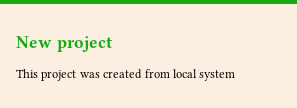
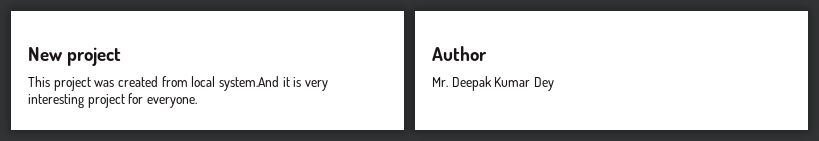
[199,70,236,81] system -> [218,76,328,91] [28,93,197,108] [432,46,487,61] [432,76,554,91] system.And it is very interesting project for everyone. // Author // Mr. Deepak Kumar Dey

